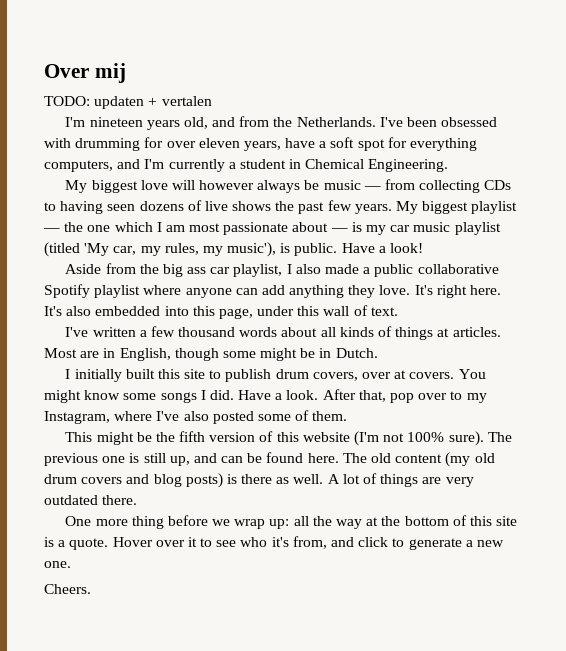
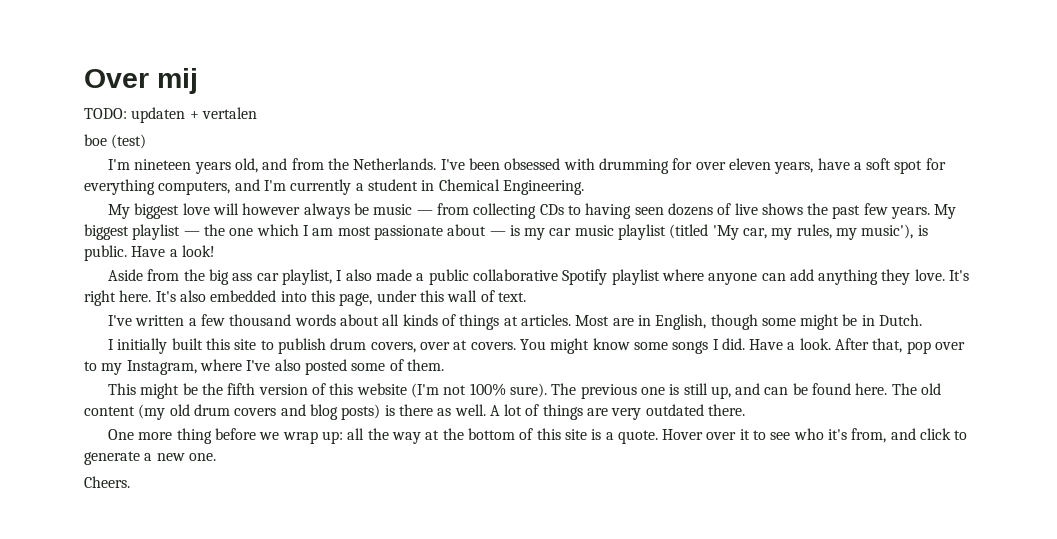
(212, 101) none -> [84,134,147,149] // boe (test)

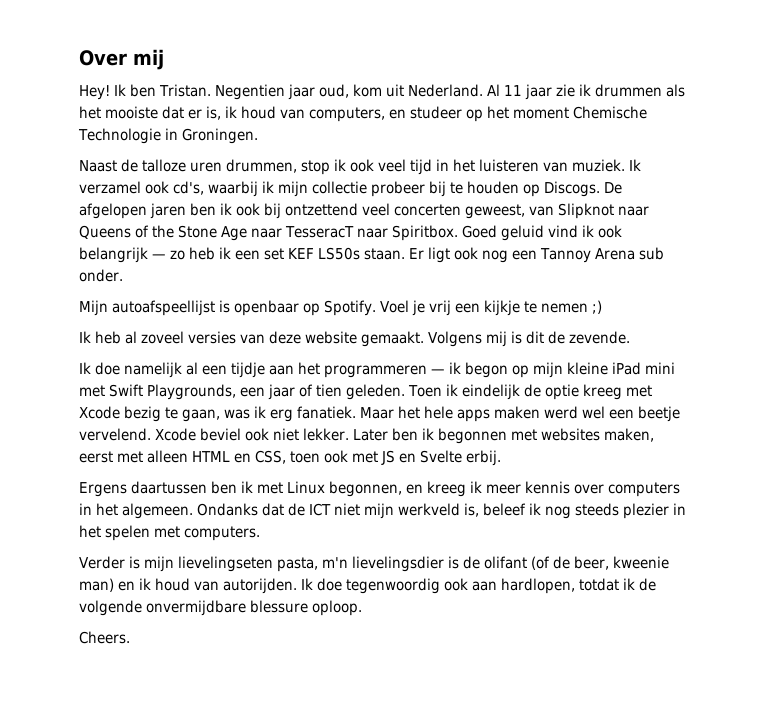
[84,107,257,123] [84,134,147,149] [108,158,946,174] [84,179,584,195] [108,203,957,219] [84,224,928,240] [84,245,215,261] [108,269,970,285] [84,290,526,306] [108,314,923,330] [108,338,966,354] [84,359,444,375] [108,383,942,399] [84,404,746,420] [108,428,968,444] [84,451,216,465] TODO: updaten + vertalen // boe (test) // I'm nineteen years old, and from the Netherlands. I've been obsessed with drumming for over eleven years, have a soft spot for everything computers, and I'm currently a student in Chemical Engineering. // My biggest love will however always be music — from collecting CDs to having seen dozens of live shows the past few years. My biggest playlist — the one which I am most passionate about — is my car music playlist (titled 'My car, my rules, my music'), is public. Have a look! // Aside from the big ass car playlist, I also made a public collaborative Spotify playlist where anyone can add anything they love. It's right here. It's also embedded into this page, under this wall of text. // I've written a few thousand words about all kinds of things at articles. Most are in English, though some might be in Dutch. // I initially built this site to publish drum covers, over at covers. You might know some songs I did. Have a look. After that, pop over to my Instagram, where I've also posted some of them. // This might be the fifth version of this website (I'm not 100% sure). The previous one is still up, and can be found here. The old content (my old drum covers and blog posts) is there as well. A lot of things are very outdated there. // One more thing before we wrap up: all the way at the bottom of this site is a quote. Hover over it to see who it's from, and click to generate a new one. -> [79,84,685,100] [79,106,647,122] [78,128,258,144] [79,159,641,175] [79,181,622,197] [79,203,649,219] [79,225,622,241] [79,247,664,263] [79,269,123,282] [79,300,602,316] [79,331,630,347] [79,362,675,378] [79,384,652,400] [79,406,680,422] [79,428,654,444] [79,450,501,466] [79,481,680,497] [79,503,686,519] [79,525,260,541] [79,556,669,572] [79,578,656,594] [79,600,362,616] Hey! Ik ben Tristan. Negentien jaar oud, kom uit Nederland. Al 11 jaar zie ik drummen als het mooiste dat er is, ik houd van computers, en studeer op het moment Chemische Technologie in Groningen. // Naast de talloze uren drummen, stop ik ook veel tijd in het luisteren van muziek. Ik verzamel ook cd's, waarbij ik mijn collectie probeer bij te houden op Discogs. De afgelopen jaren ben ik ook bij ontzettend veel concerten geweest, van Slipknot naar Queens of the Stone Age naar TesseracT naar Spiritbox. Goed geluid vind ik ook belangrijk — zo heb ik een set KEF LS50s staan. Er ligt ook nog een Tannoy Arena sub onder. // Mijn autoafspeellijst is openbaar op Spotify. Voel je vrij een kijkje te nemen ;) // Ik heb al zoveel versies van deze website gemaakt. Volgens mij is dit de zevende. // Ik doe namelijk al een tijdje aan het programmeren — ik begon op mijn kleine iPad mini met Swift Playgrounds, een jaar of tien geleden. Toen ik eindelijk de optie kreeg met Xcode bezig te gaan, was ik erg fanatiek. Maar het hele apps maken werd wel een beetje vervelend. Xcode beviel ook niet lekker. Later ben ik begonnen met websites maken, eerst met alleen HTML en CSS, toen ook met JS en Svelte erbij. // Ergens daartussen ben ik met Linux begonnen, en kreeg ik meer kennis over computers in het algemeen. Ondanks dat de ICT niet mijn werkveld is, beleef ik nog steeds plezier in het spelen met computers. // Verder is mijn lievelingseten pasta, m'n lievelingsdier is de olifant (of de beer, kweenie man) en ik houd van autorijden. Ik doe tegenwoordig ook aan hardlopen, totdat ik de volgende onvermijdbare blessure oploop.

